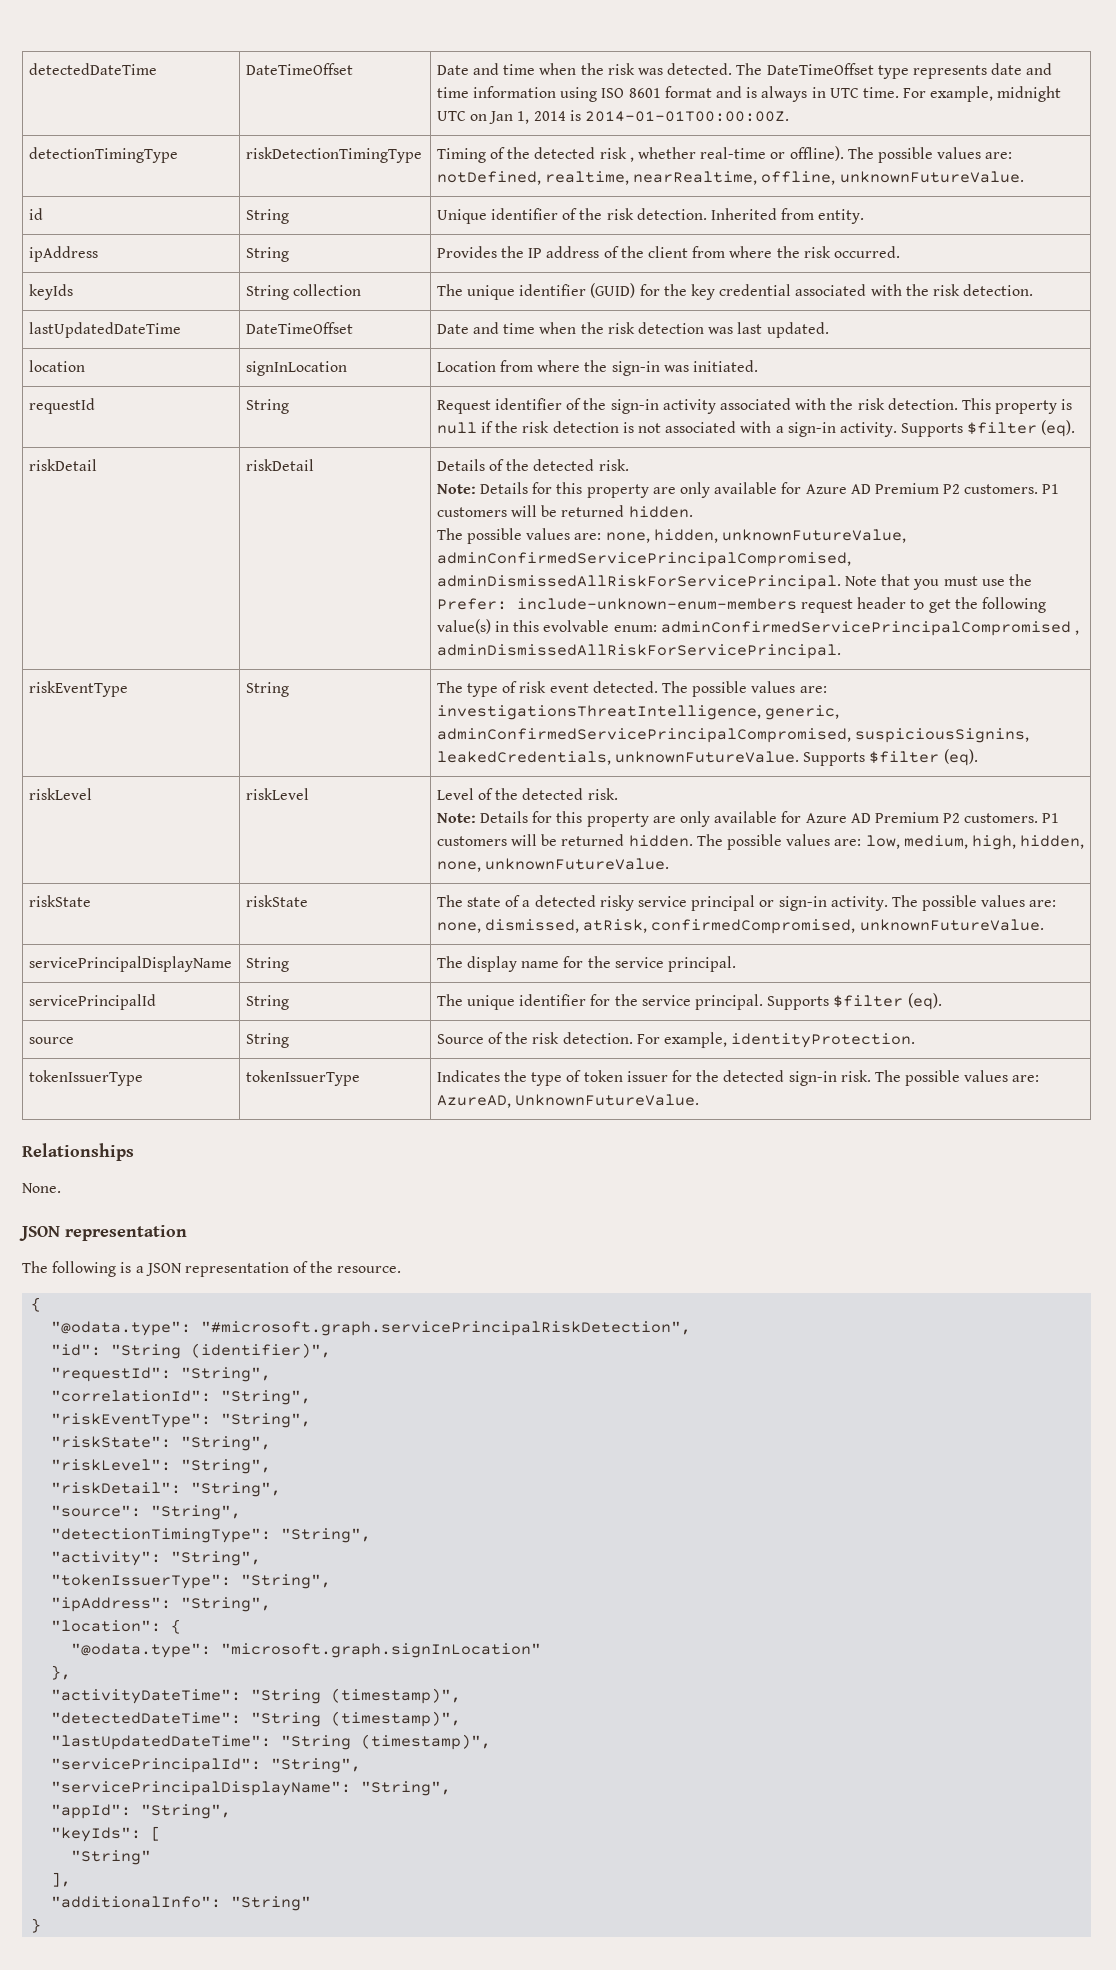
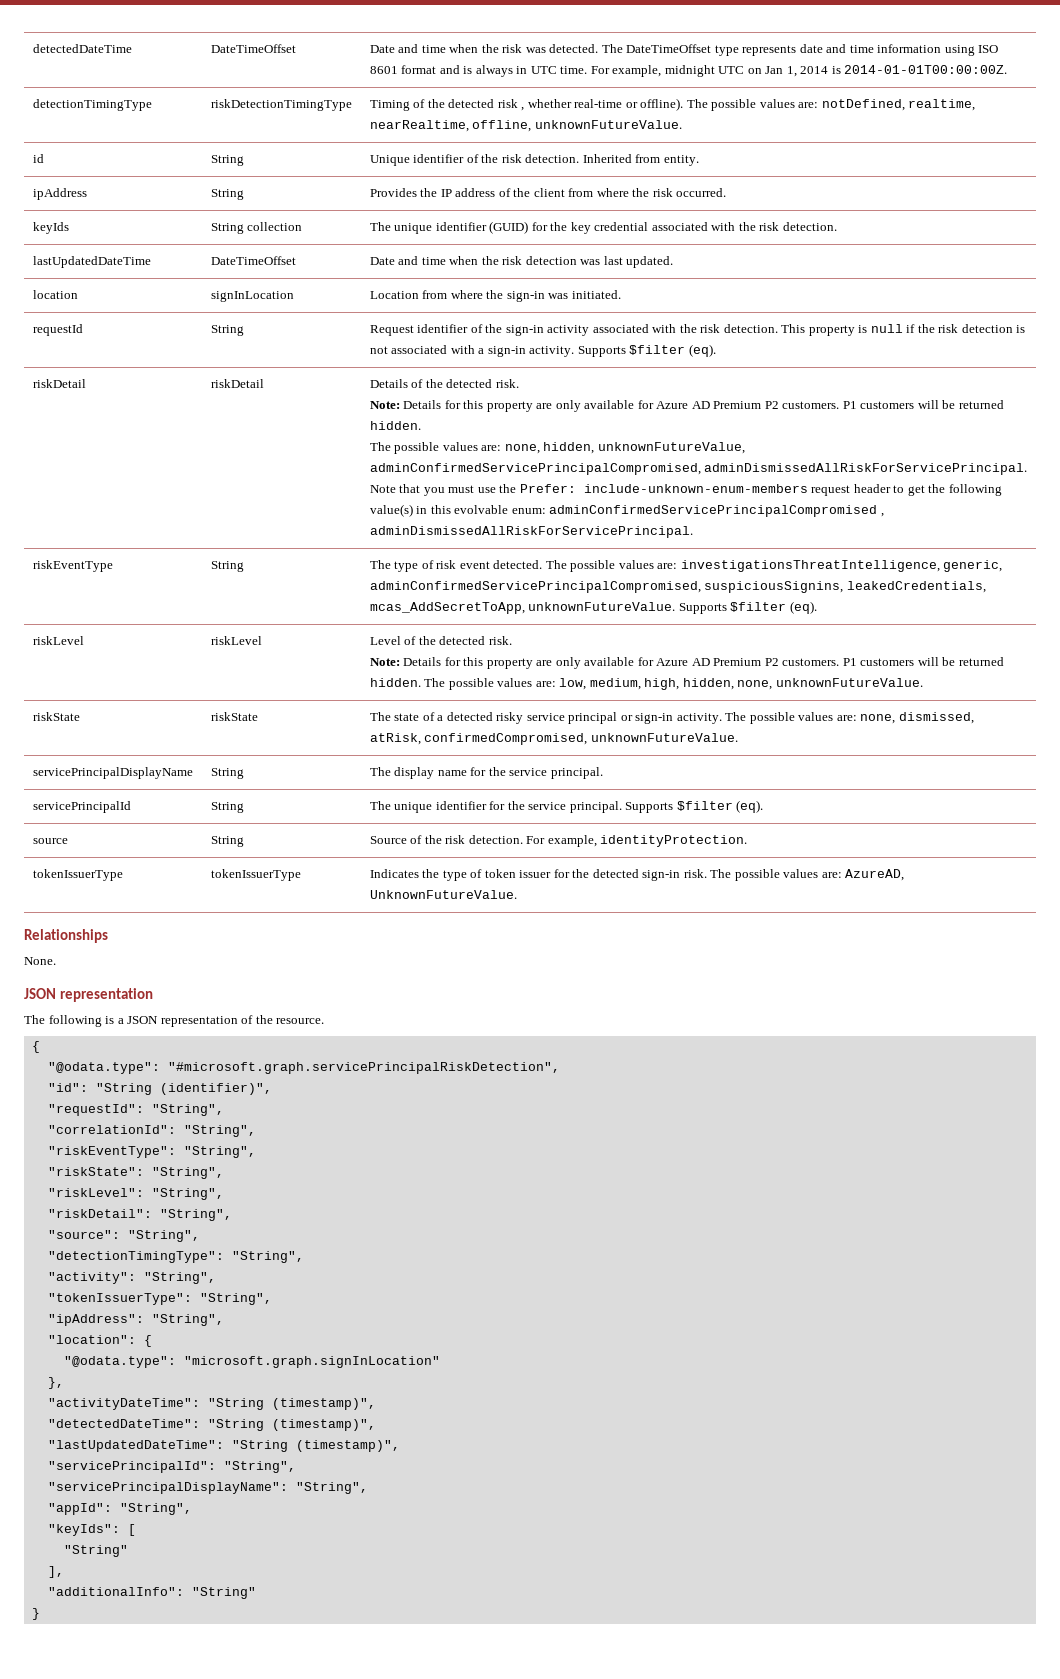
(611, 758) none -> [369,602,525,614] mcas_AddSecretToApp,

